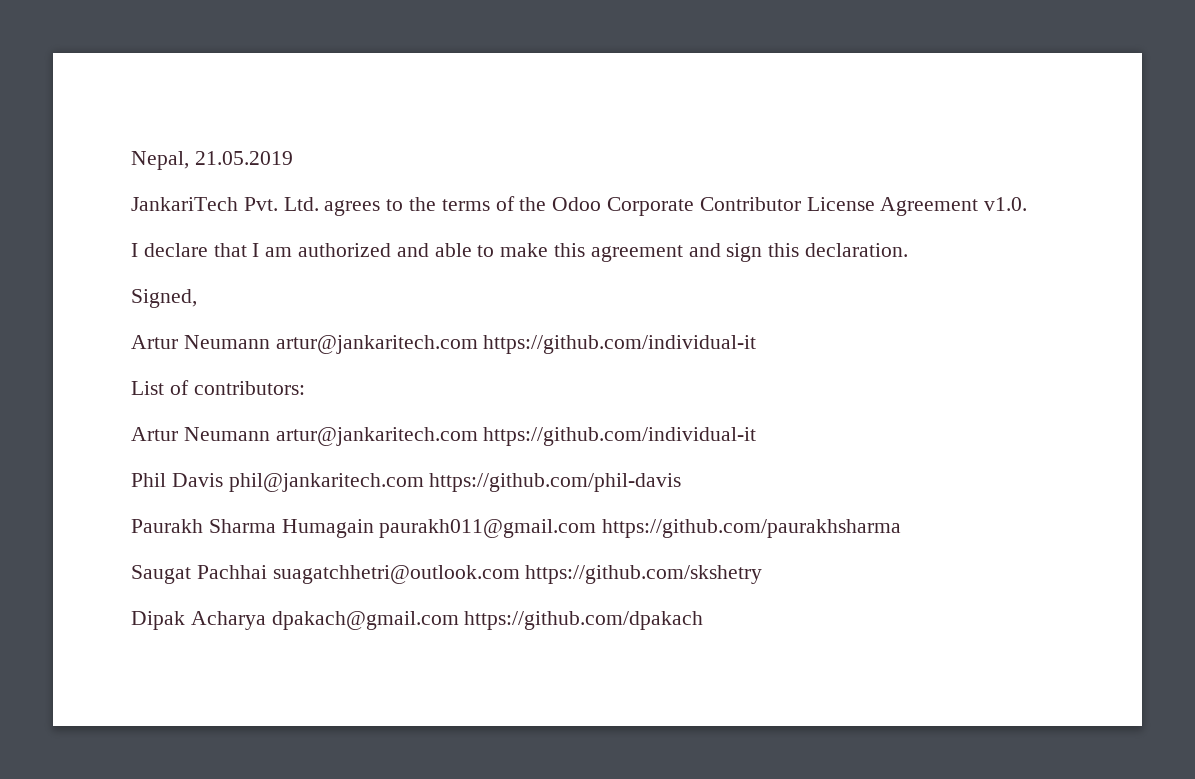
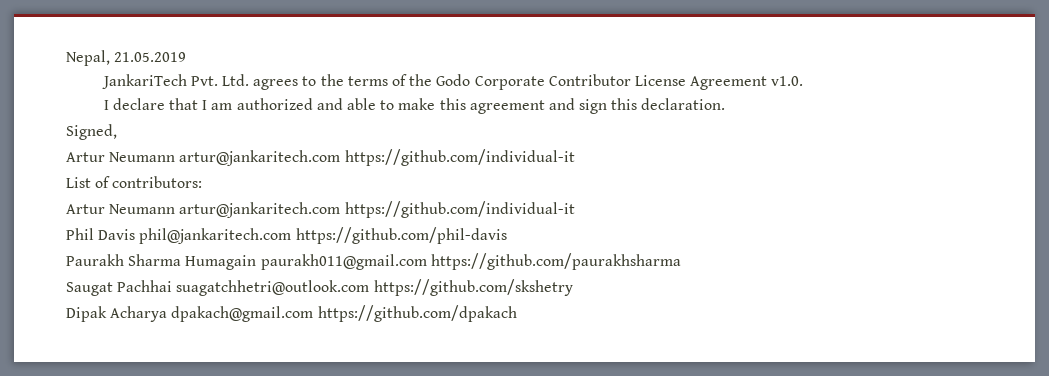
[552,197,602,211] Odoo -> [436,74,471,86] Godo

